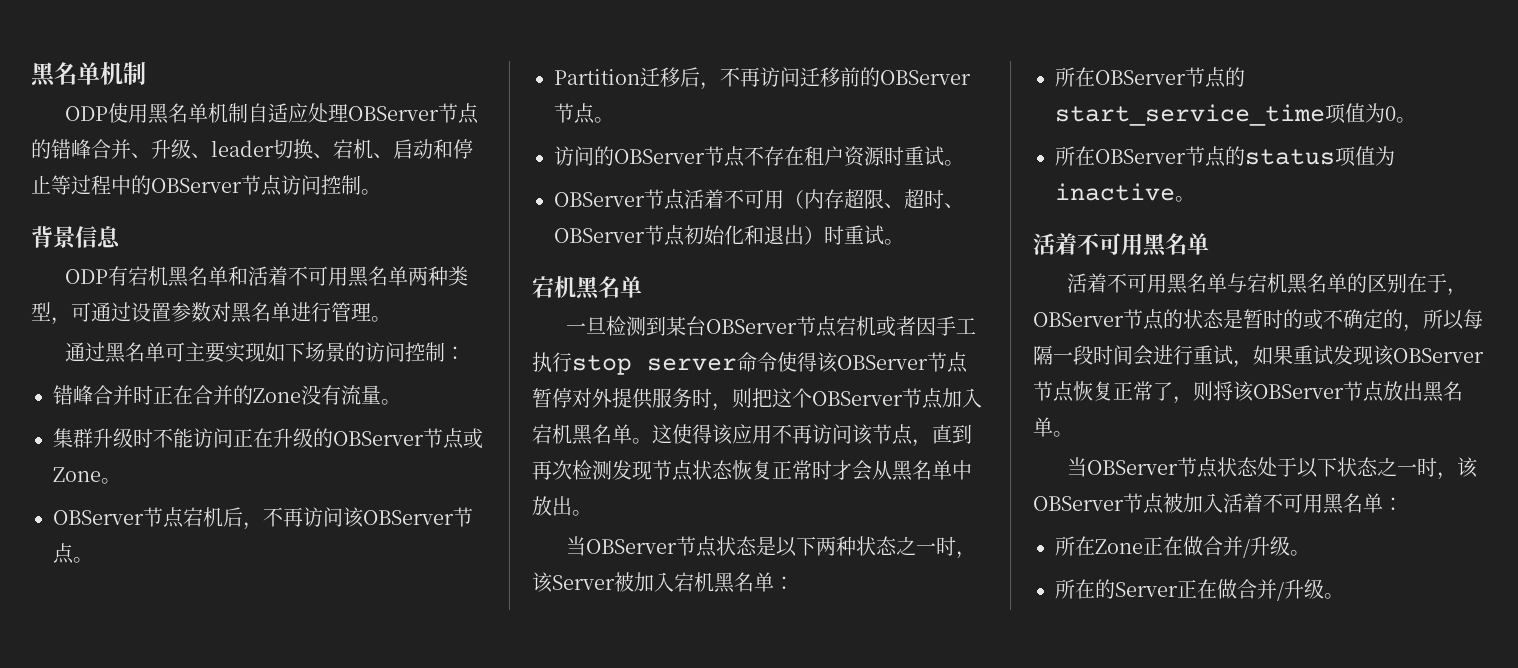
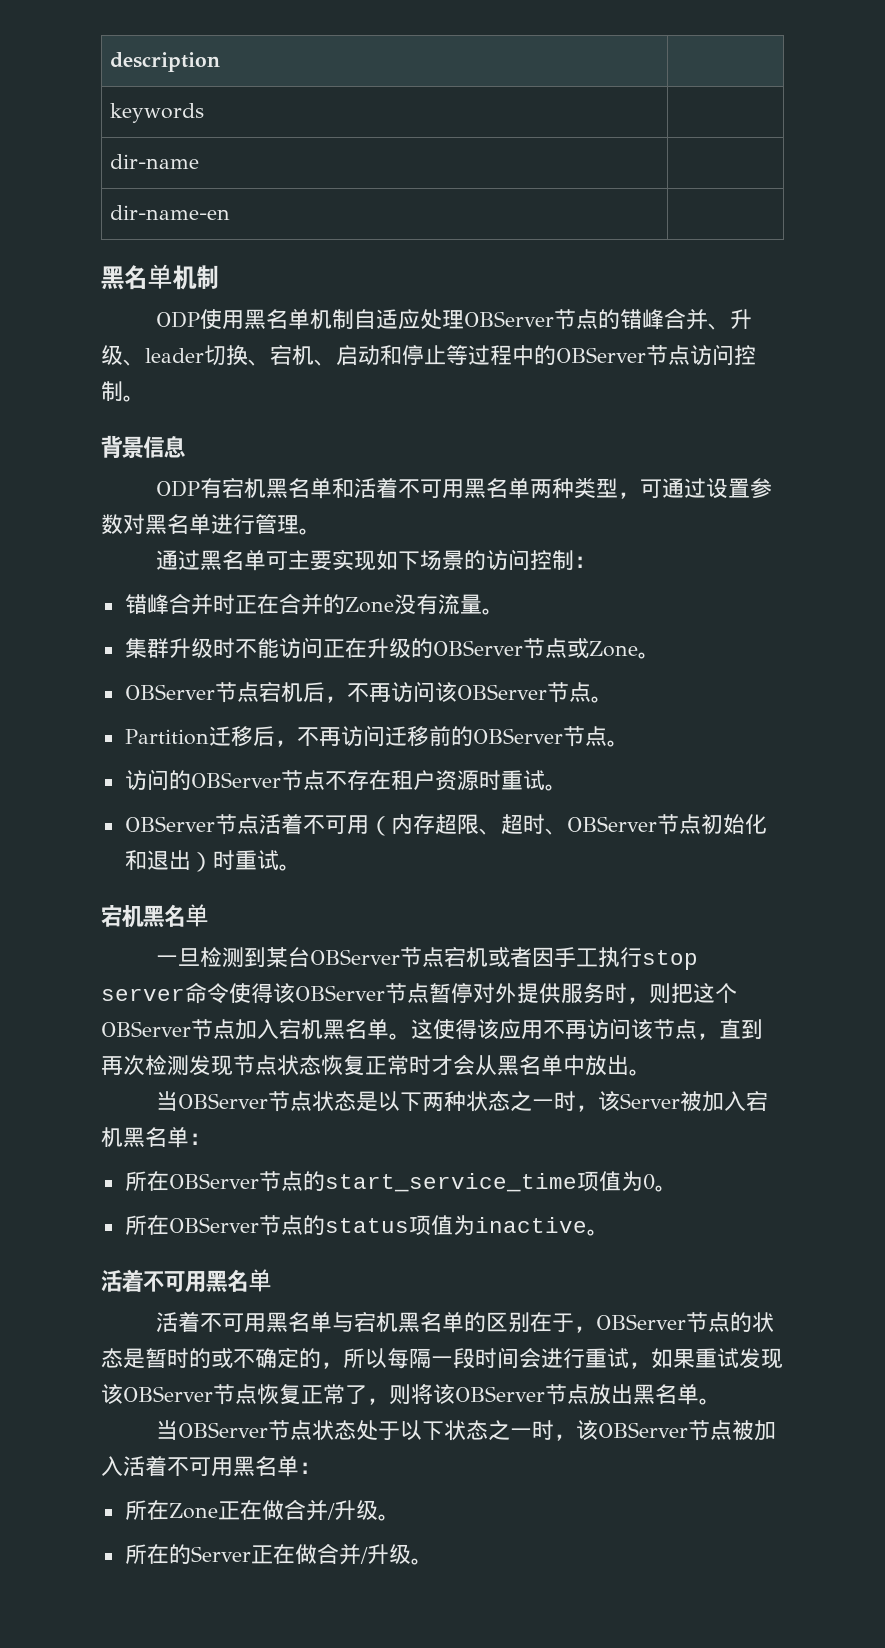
(31, 74) none -> [109,52,220,72] [109,103,204,123] [109,154,199,169] [109,205,230,220] description | // keywords | // dir-name | // dir-name-en | //

